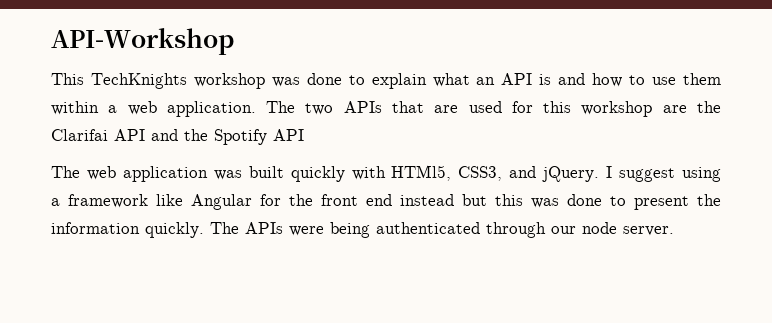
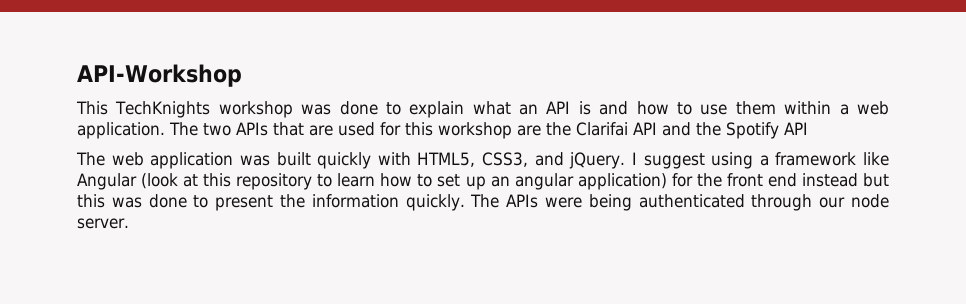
[391,165,452,181] HTMl5, -> [417,152,476,167] HTML5,
(252, 202) none -> [141,173,667,190] (look at this repository to learn how to set up an angular application)

